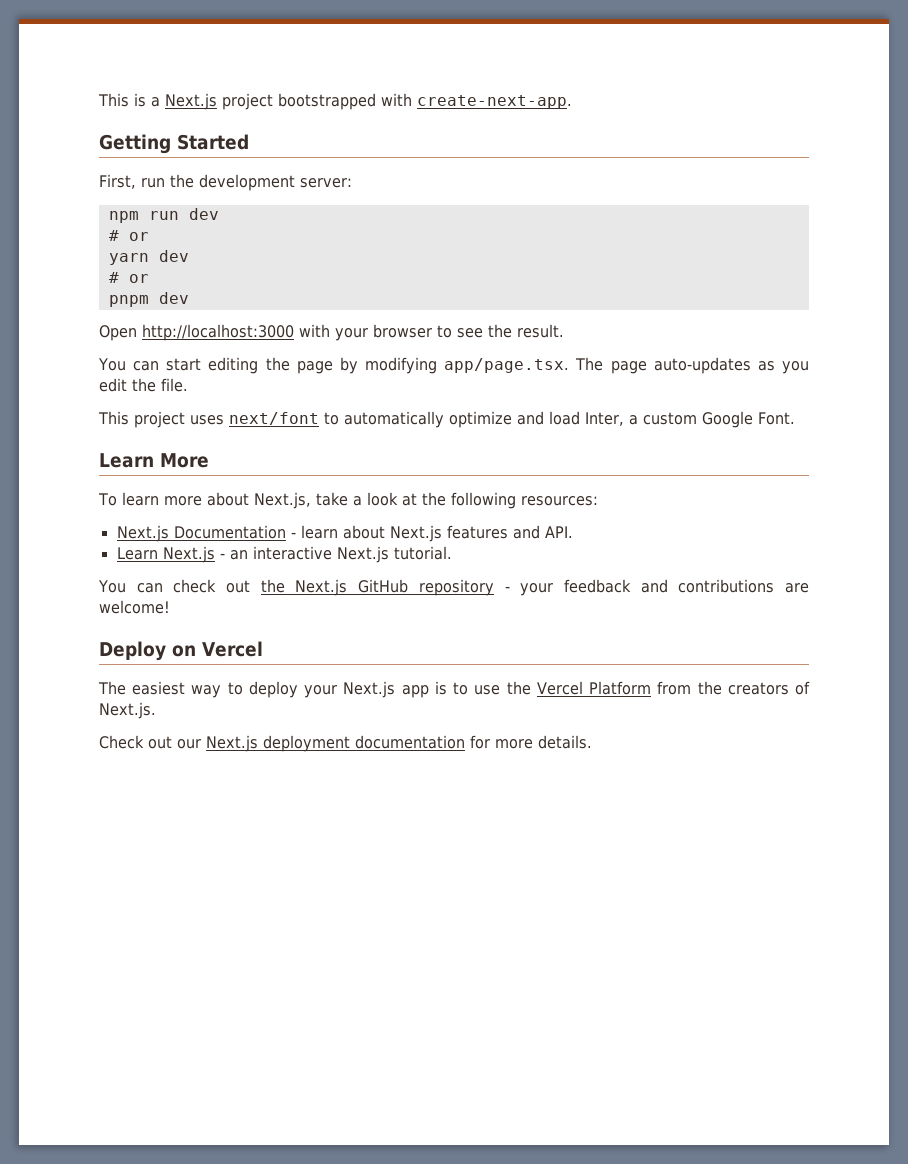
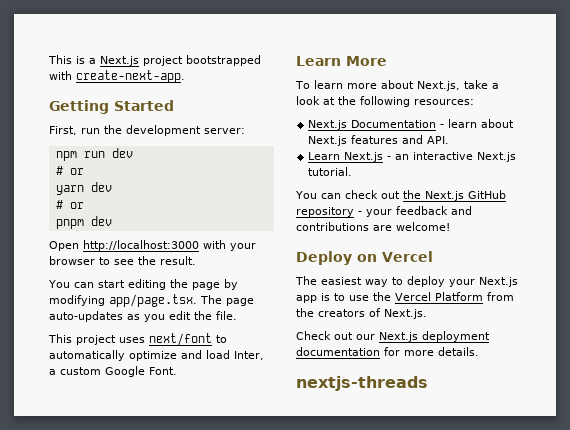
(592, 742) none -> [296,376,428,391] // nextjs-threads

